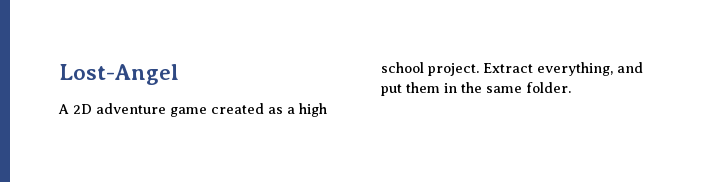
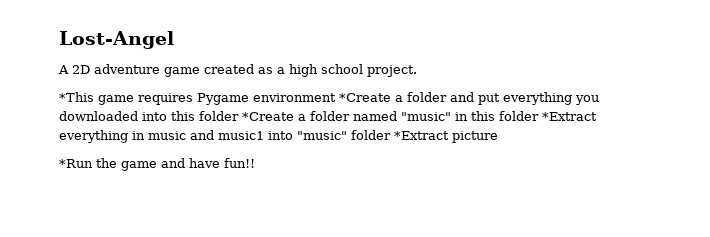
[483,62,643,76] [381,82,571,96] Extract everything, and put them in the same folder. -> [59,92,599,105] [59,111,597,121] [59,130,498,143] [59,158,255,171] // *This game requires Pygame environment *Create a folder and put everything you downloaded into this folder *Create a folder named "music" in this folder *Extract everything in music and music1 into "music" folder *Extract picture // *Run the game and have fun!!

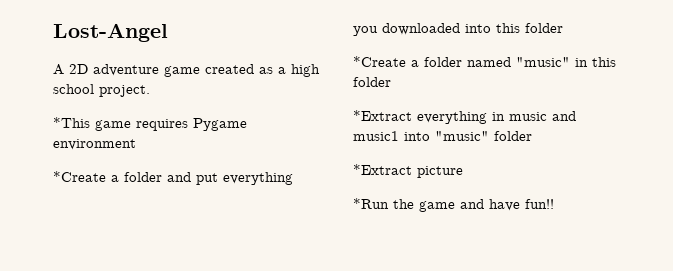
(336, 97) none -> (136, 144) //
(239, 116) none -> (563, 28) //
(539, 116) none -> (391, 82) //
(391, 135) none -> (532, 136) //

